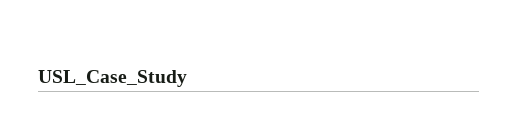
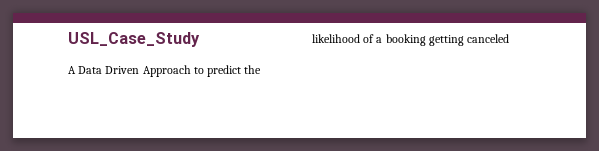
(187, 78) none -> [68,65,262,77] [312,34,510,46] // A Data Driven Approach to predict the likelihood of a booking getting canceled

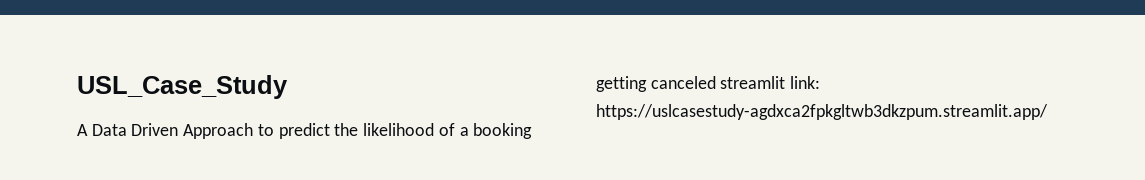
(510, 38) none -> [720,76,821,89] [596,104,1048,120] streamlit link: https://uslcasestudy-agdxca2fpkgltwb3dkzpum.streamlit.app/

